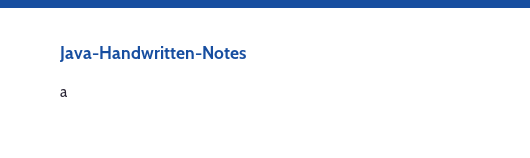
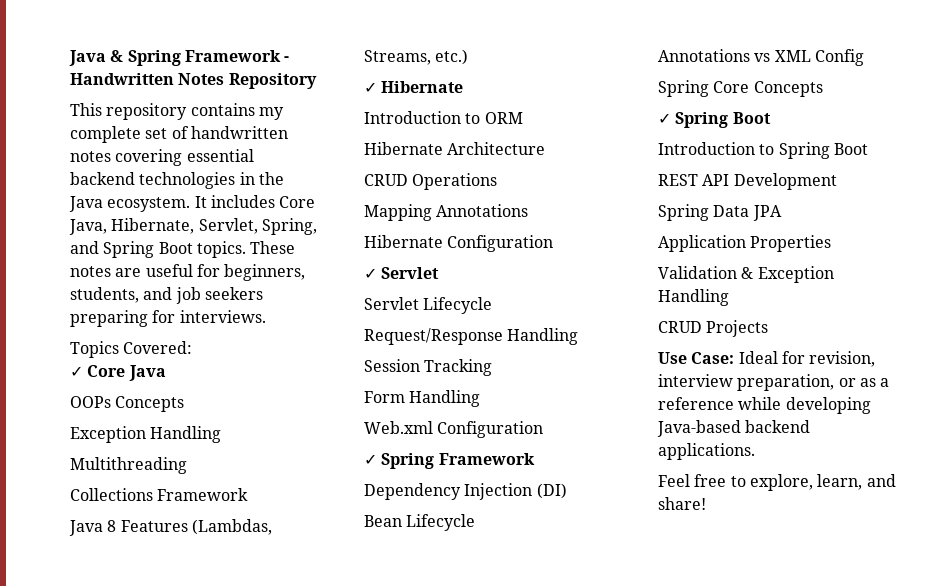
[59,46,246,62] [60,89,68,97] Java-Handwritten-Notes // a -> [69,50,290,66] [70,73,317,89] [70,103,284,120] [70,126,288,143] [70,149,254,166] [70,172,284,189] [69,195,316,212] [69,218,317,235] [70,241,296,258] [70,264,306,281] [70,287,263,304] [70,310,266,327] [70,341,193,358] [70,365,166,381] [70,396,185,412] [70,426,222,443] [70,457,187,474] [70,488,249,501] [69,519,272,536] [364,49,469,65] [364,81,464,93] [364,111,523,124] [364,142,546,155] [364,173,498,190] [364,204,529,221] [364,235,554,252] [364,267,440,279] [364,297,493,314] [364,328,579,345] [364,359,493,376] [364,390,481,407] [364,421,544,438] [364,453,535,469] [364,483,567,500] [364,514,476,531] [658,49,864,66] [658,80,823,97] [658,112,771,128] [658,142,868,159] [658,173,837,190] [658,204,782,221] [658,235,832,252] [658,266,834,283] [658,289,729,306] [658,320,769,337] [658,351,876,367] [658,374,890,391] [658,397,871,414] [657,420,811,437] [658,443,755,460] [658,474,896,491] [658,497,706,510] Java & Spring Framework - Handwritten Notes Repository // This repository contains my complete set of handwritten notes covering essential backend technologies in the Java ecosystem. It includes Core Java, Hibernate, Servlet, Spring, and Spring Boot topics. These notes are useful for beginners, students, and job seekers preparing for interviews. // Topics Covered: // ✓ Core Java // OOPs Concepts // Exception Handling // Multithreading // Collections Framework // Java 8 Features (Lambdas, Streams, etc.) // ✓ Hibernate // Introduction to ORM // Hibernate Architecture // CRUD Operations // Mapping Annotations // Hibernate Configuration // ✓ Servlet // Servlet Lifecycle // Request/Response Handling // Session Tracking // Form Handling // Web.xml Configuration // ✓ Spring Framework // Dependency Injection (DI) // Bean Lifecycle // Annotations vs XML Config // Spring Core Concepts // ✓ Spring Boot // Introduction to Spring Boot // REST API Development // Spring Data JPA // Application Properties // Validation & Exception Handling // CRUD Projects // Use Case: Ideal for revision, interview preparation, or as a reference while developing Java-based backend applications. // Feel free to explore, learn, and share!

